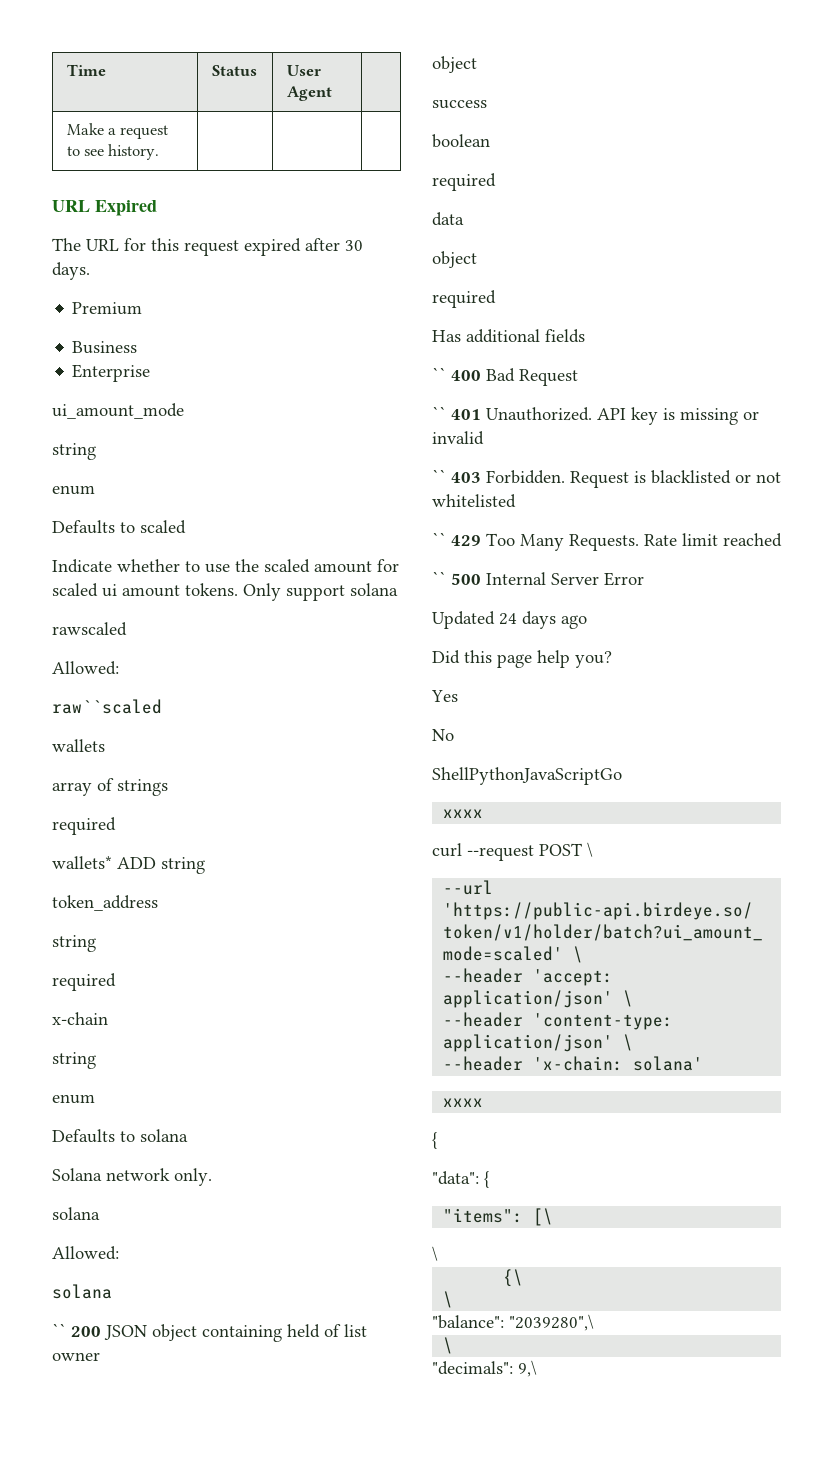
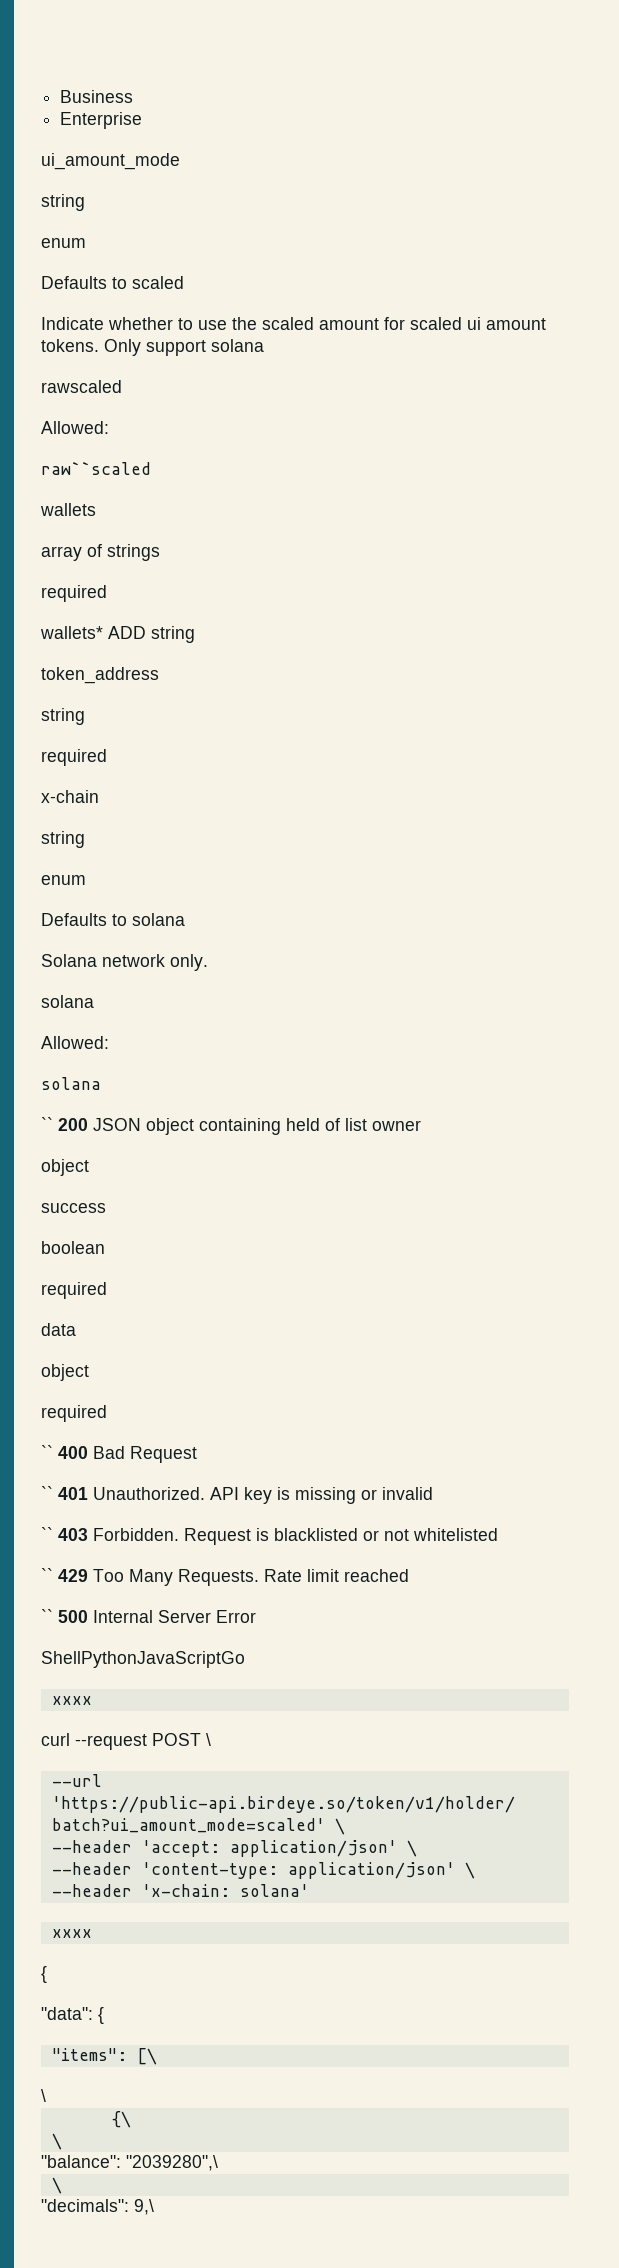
[66,64,106,76] [211,65,257,76] [286,65,321,76] [286,86,332,101] [66,123,169,139] [66,144,160,160] [52,200,157,216] [52,238,363,256] [52,262,90,280] [72,302,143,315] Time | Status | User Agent | // Make a request to see history. | | | // URL Expired // The URL for this request expired after 30 days. // Premium // -> (60, 96) none
[432,329,585,343] // Has additional fields -> (107, 1413) none
[432,611,587,629] [432,650,612,668] [431,690,458,702] [432,729,454,741] // Updated 24 days ago // Did this page help you? // Yes // No -> (256, 1616) none

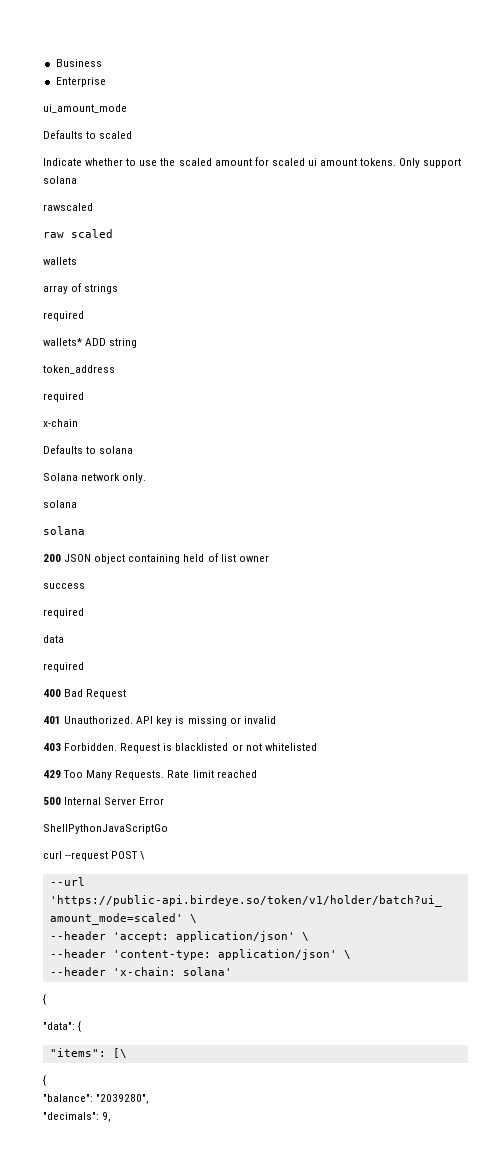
[41,194,85,211] [41,238,86,248] // string // enum -> (127, 108) none
[41,421,109,434] [41,462,151,475] Allowed: // raw``scaled -> [43,229,113,238] raw scaled
[41,708,85,725] // string -> (115, 369) none
[41,831,85,848] [41,875,86,885] // string // enum -> (78, 423) none
[41,1036,109,1049] [41,1077,101,1090] [41,1117,53,1131] // Allowed: // solana // `` -> [43,526,85,535] // solana //
[41,1159,89,1176] // object -> (269, 558) none
[41,1241,105,1254] // boolean -> (85, 586) none
[41,1364,89,1381] [41,1405,107,1422] [41,1445,53,1459] // object // required // `` -> [43,662,84,672] // required //
[41,1486,53,1500] `` -> (127, 694) none
[41,1527,53,1541] `` -> (276, 720) none
[41,1568,53,1582] `` -> (317, 747) none
[41,1609,53,1623] `` -> (257, 774) none
[51,1696,92,1705] // xxxx -> (168, 829) none
[51,1929,92,1938] // xxxx -> (232, 971) none
[41,2089,46,2102] [111,2111,131,2128] [51,2133,62,2150] \ // {\ // \ -> [43,1075,46,1086] {
[126,2155,218,2171] [51,2177,62,2194] "2039280",\ // \ -> [96,1094,150,1104] "2039280",
[134,2199,154,2215] 9,\ -> [102,1112,112,1122] 9,

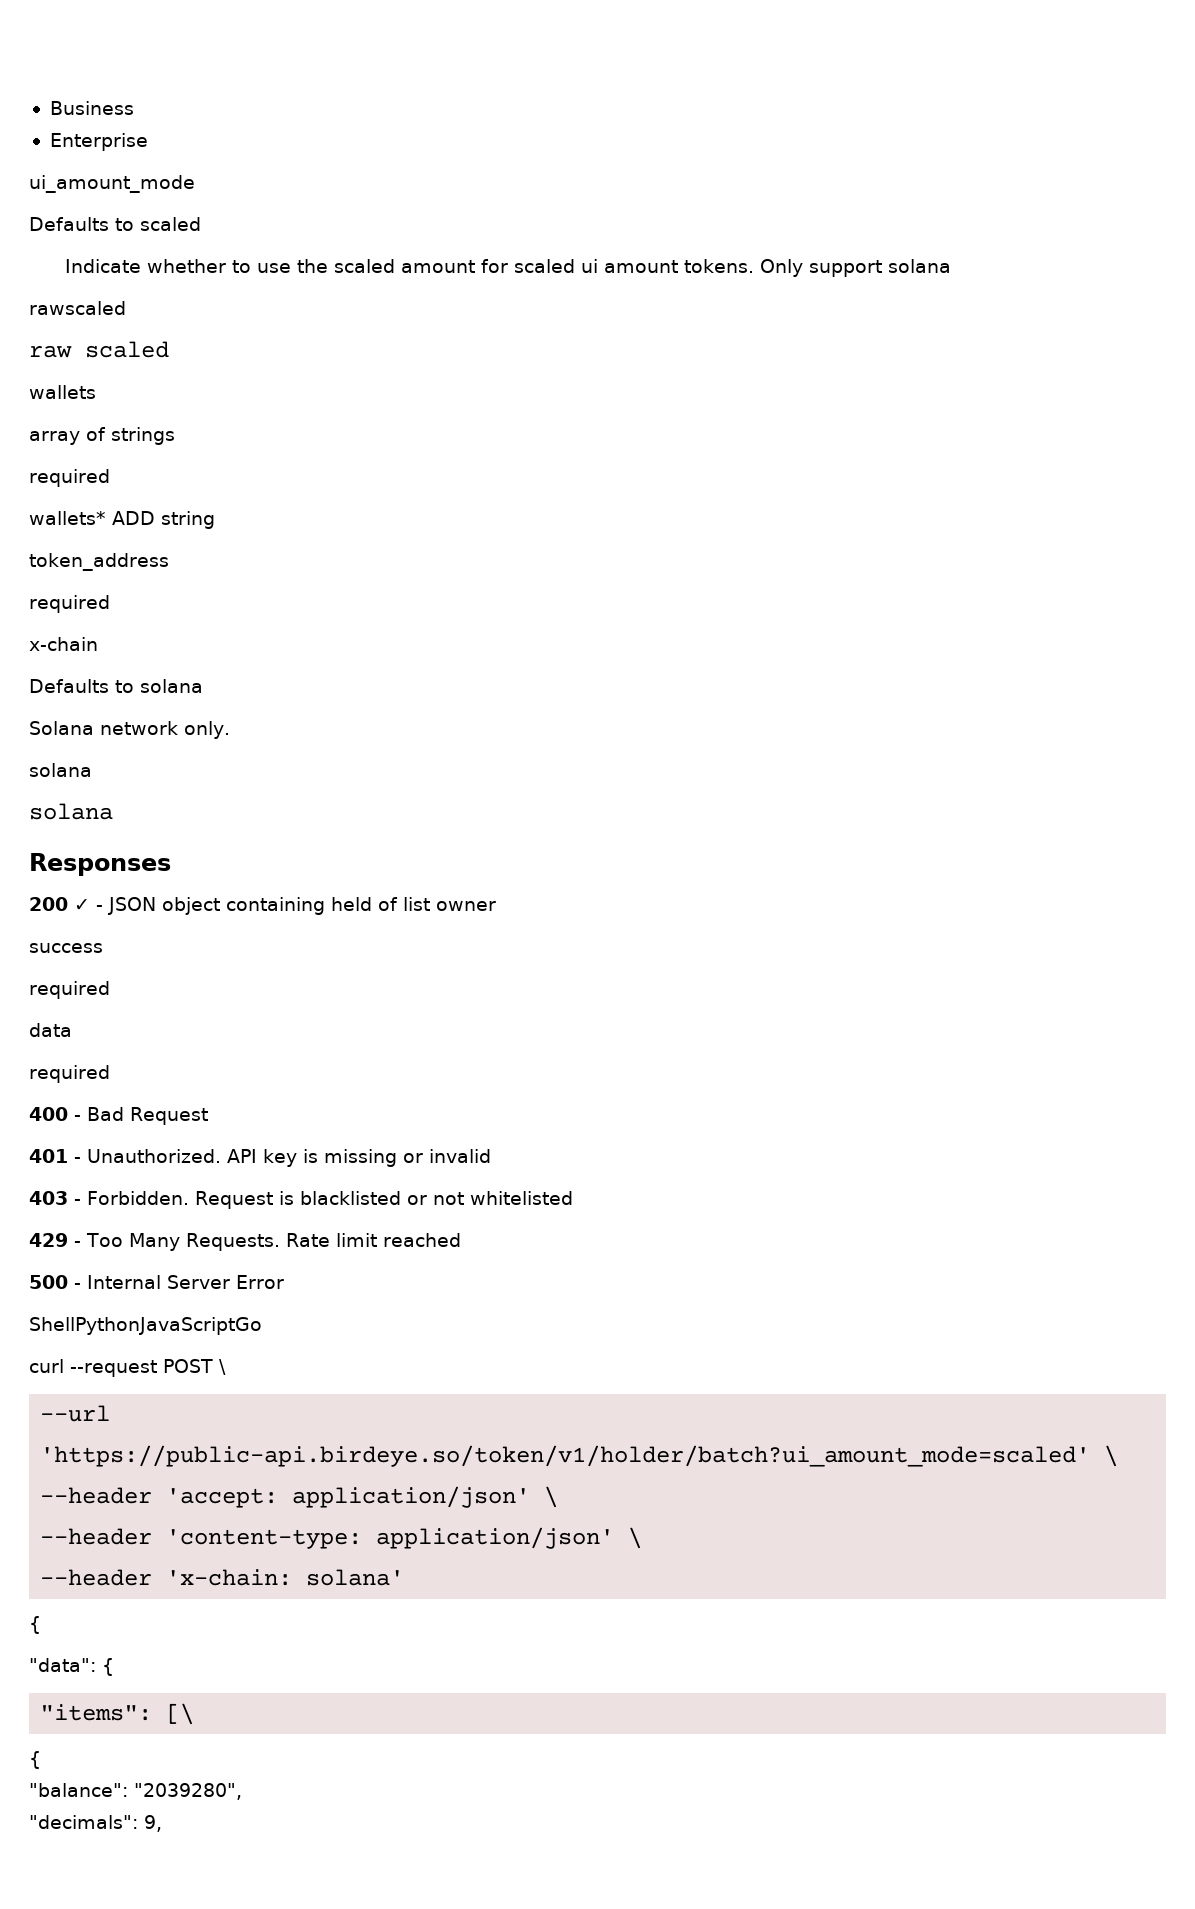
(85, 530) none -> [29,853,171,876] // Responses
(61, 558) none -> [74,899,103,911] ✓ -
(61, 693) none -> [74,1115,81,1121] -
(61, 720) none -> [74,1157,81,1163] -
(61, 747) none -> [74,1199,81,1205] -
(61, 774) none -> [74,1241,81,1247] -
(61, 801) none -> [74,1283,81,1289] -

